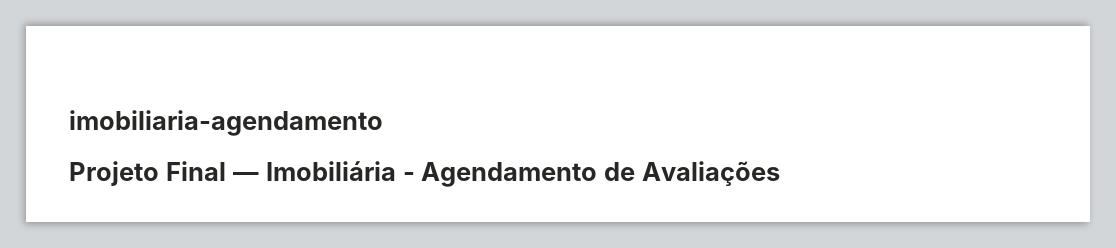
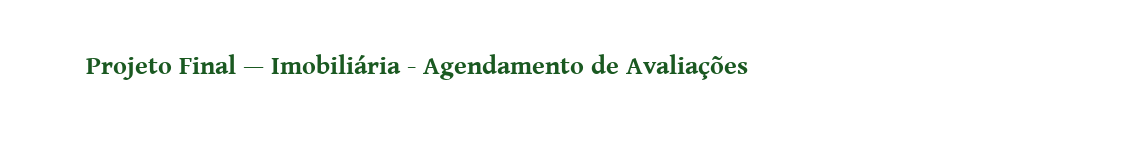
[69,110,383,136] imobiliaria-agendamento // -> (86, 68) none

